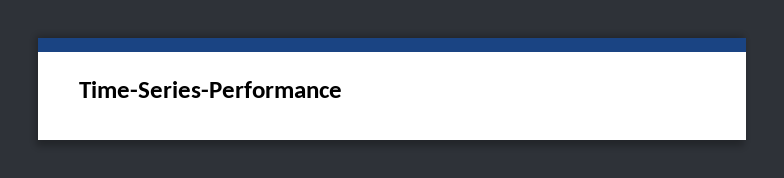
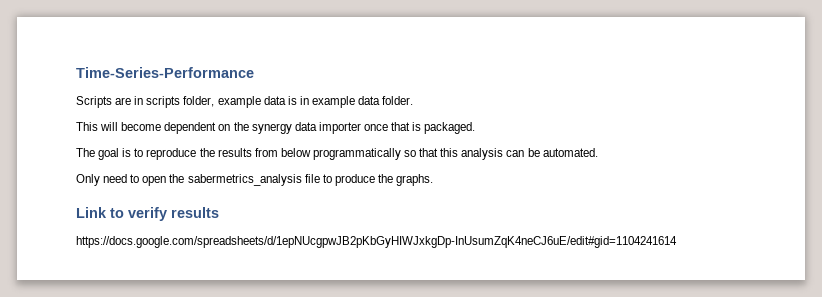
(342, 89) none -> [76,96,414,108] [76,122,476,134] [76,148,598,160] [76,174,434,186] [76,207,219,221] [76,236,677,248] // Scripts are in scripts folder, example data is in example data folder. // This will become dependent on the synergy data importer once that is packaged. // The goal is to reproduce the results from below programmatically so that this analysis can be automated. // Only need to open the sabermetrics_analysis file to produce the graphs. // Link to verify results // https://docs.google.com/spreadsheets/d/1epNUcgpwJB2pKbGyHIWJxkgDp-InUsumZqK4neCJ6uE/edit#gid=1104241614

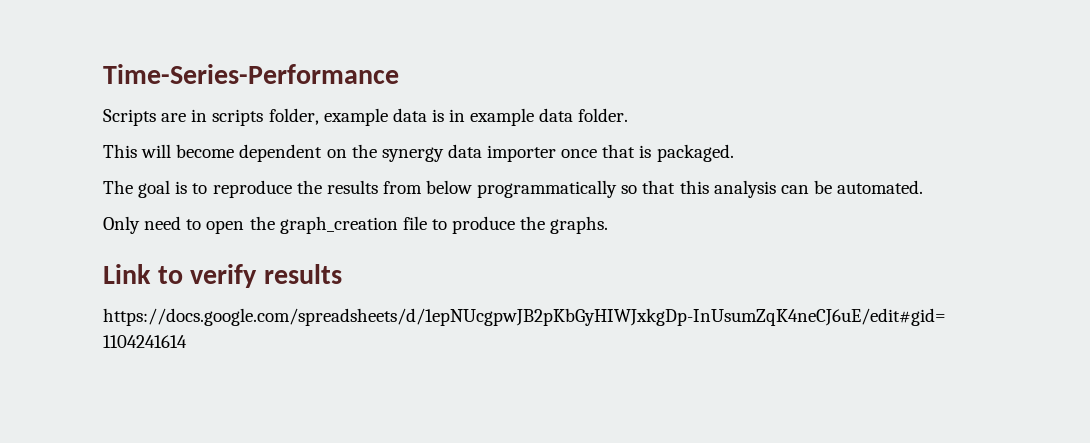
[187,174,302,186] sabermetrics_analysis -> [279,216,398,234] graph_creation

